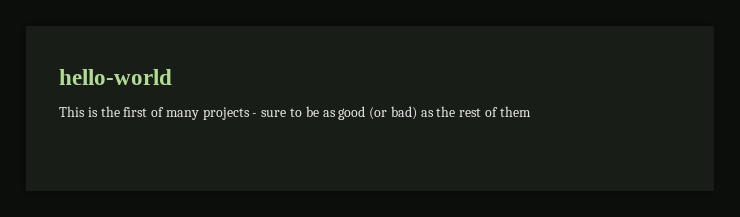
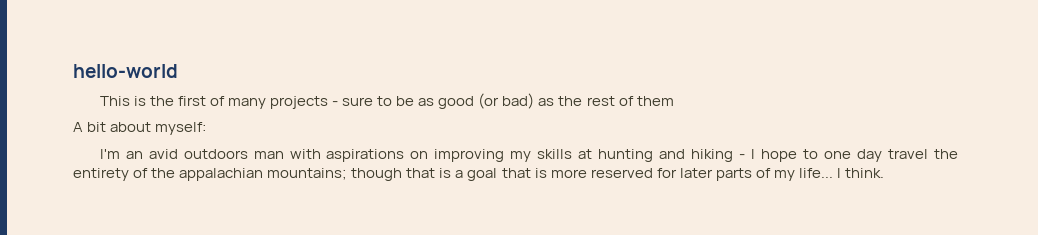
(531, 111) none -> [73,122,207,135] [99,149,959,162] [73,168,885,181] // A bit about myself: // I'm an avid outdoors man with aspirations on improving my skills at hunting and hiking - I hope to one day travel the entirety of the appalachian mountains; though that is a goal that is more reserved for later parts of my life... I think.

